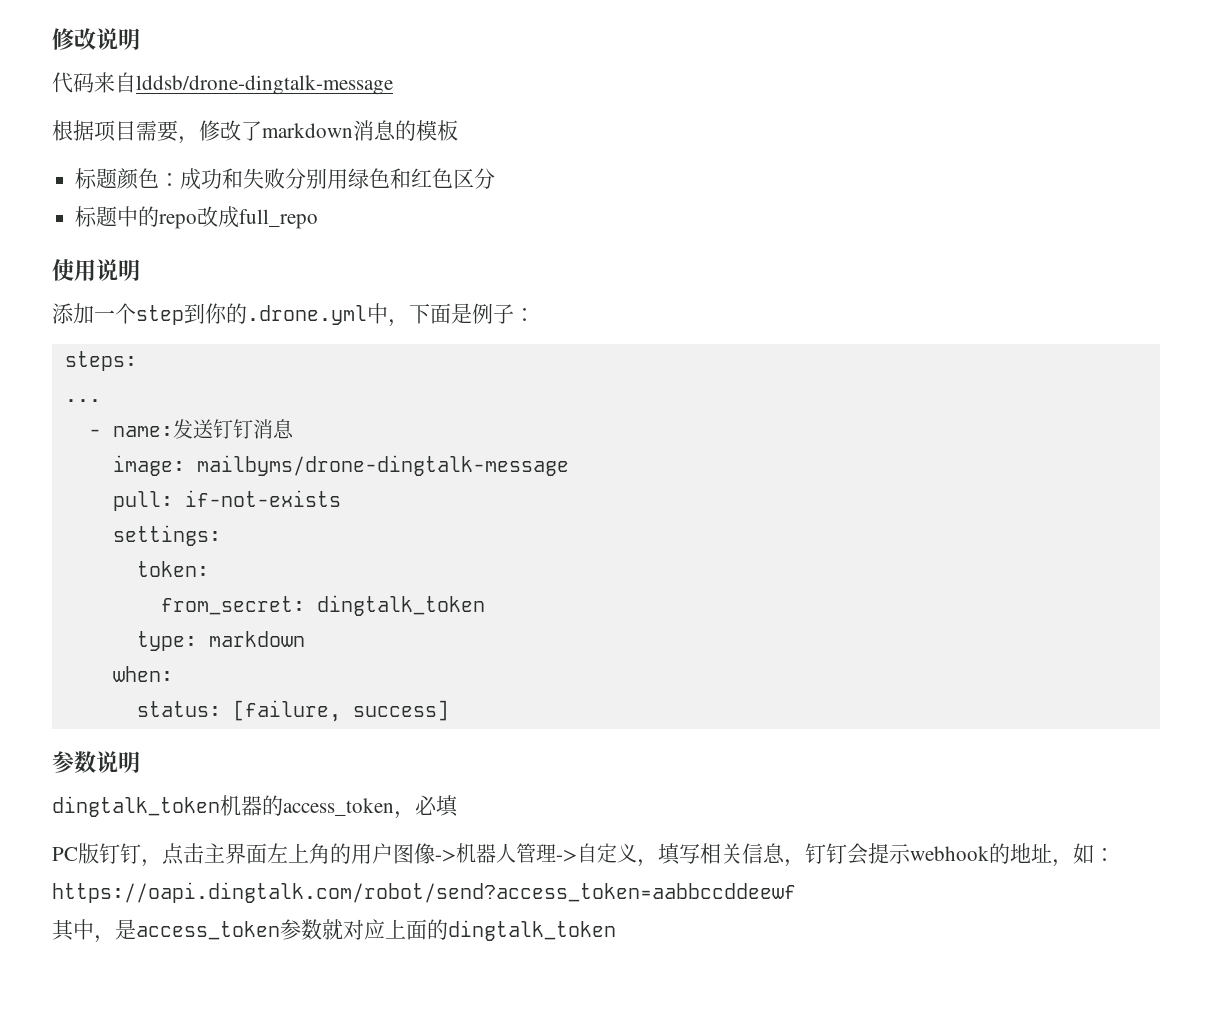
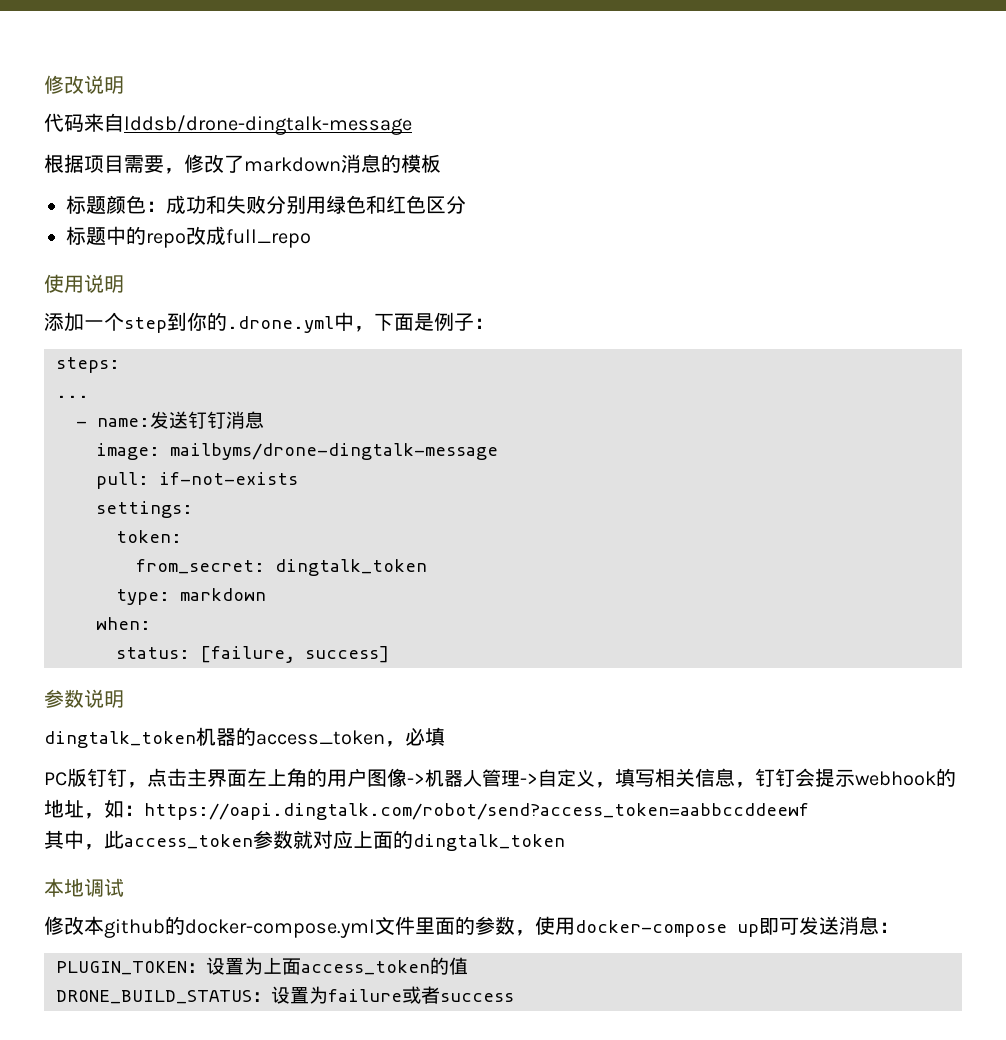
[115,919,136,940] 是 -> [104,830,124,849] 此
(616, 930) none -> [44,878,124,897] [44,916,899,938] [56,957,468,975] [56,986,514,1004] // 本地调试 // 修改本github的docker-compose.yml文件里面的参数，使用docker-compose up即可发送消息： // PLUGIN_TOKEN：设置为上面access_token的值 // DRONE_BUILD_STATUS：设置为failure或者success

